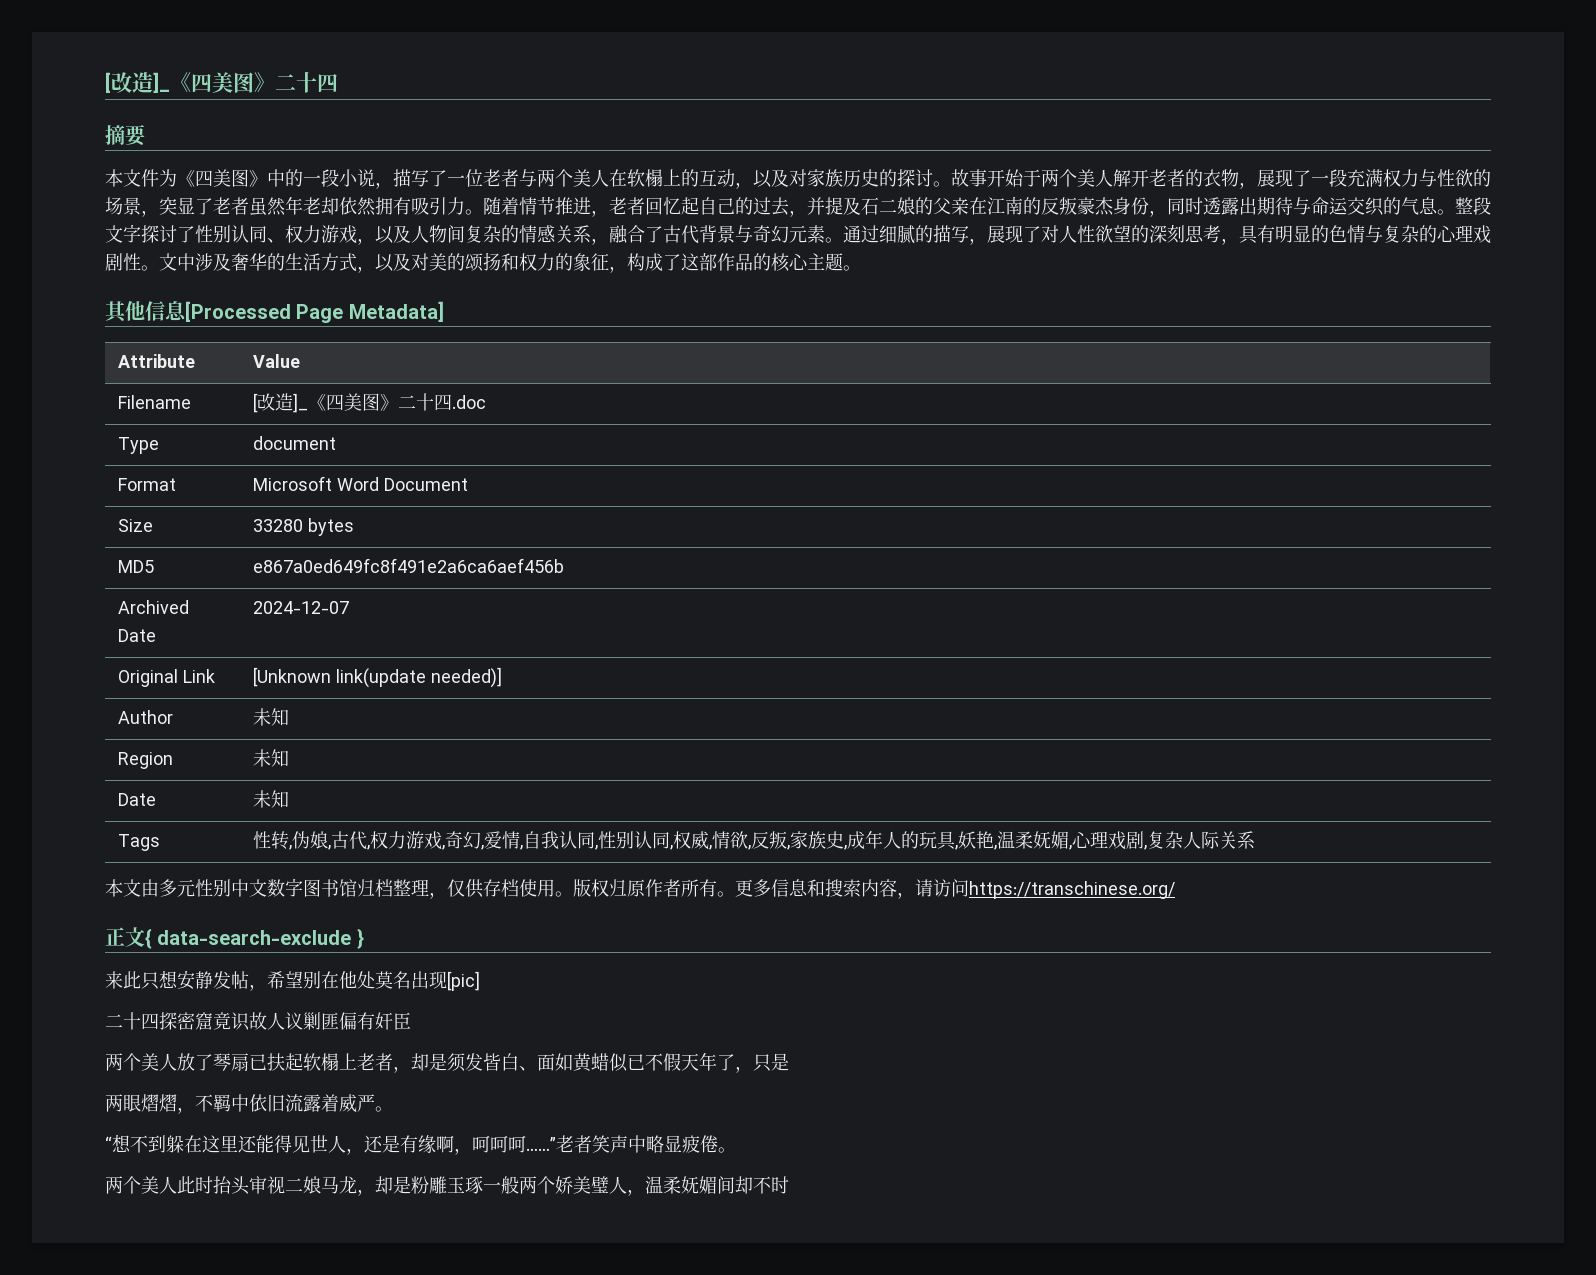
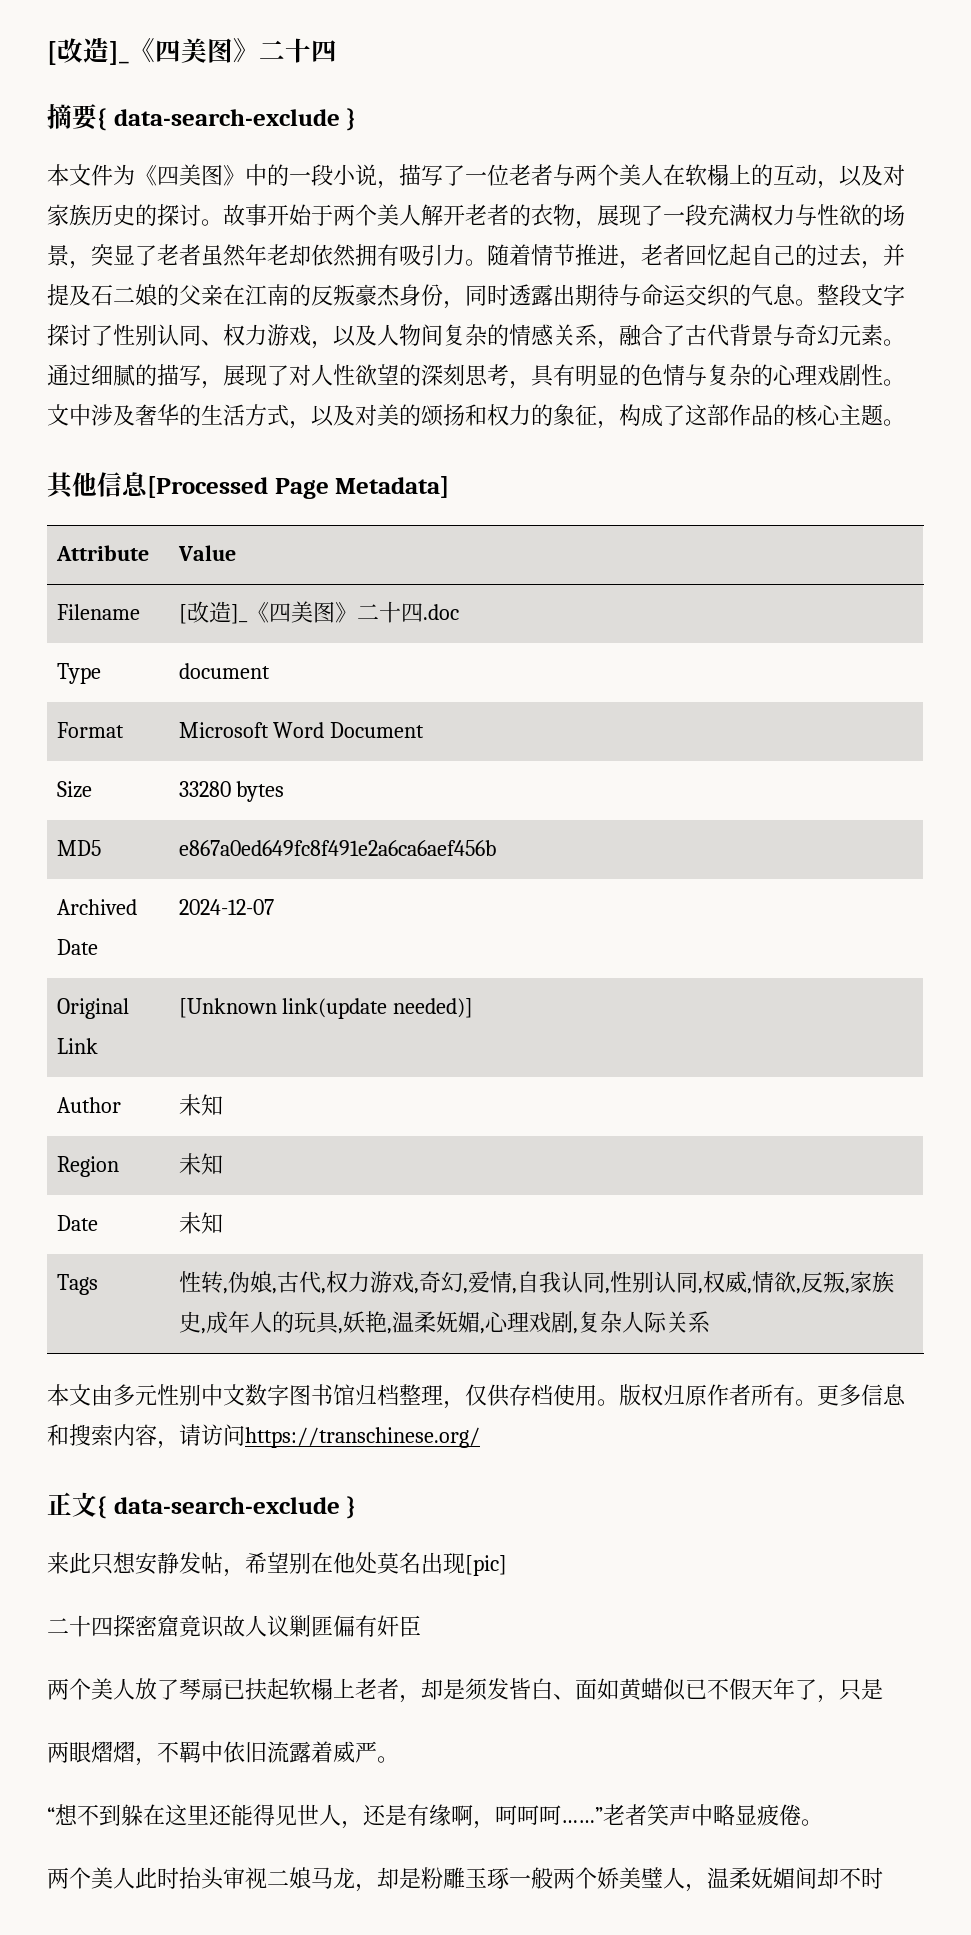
(146, 135) none -> [97,108,357,131] { data-search-exclude }

